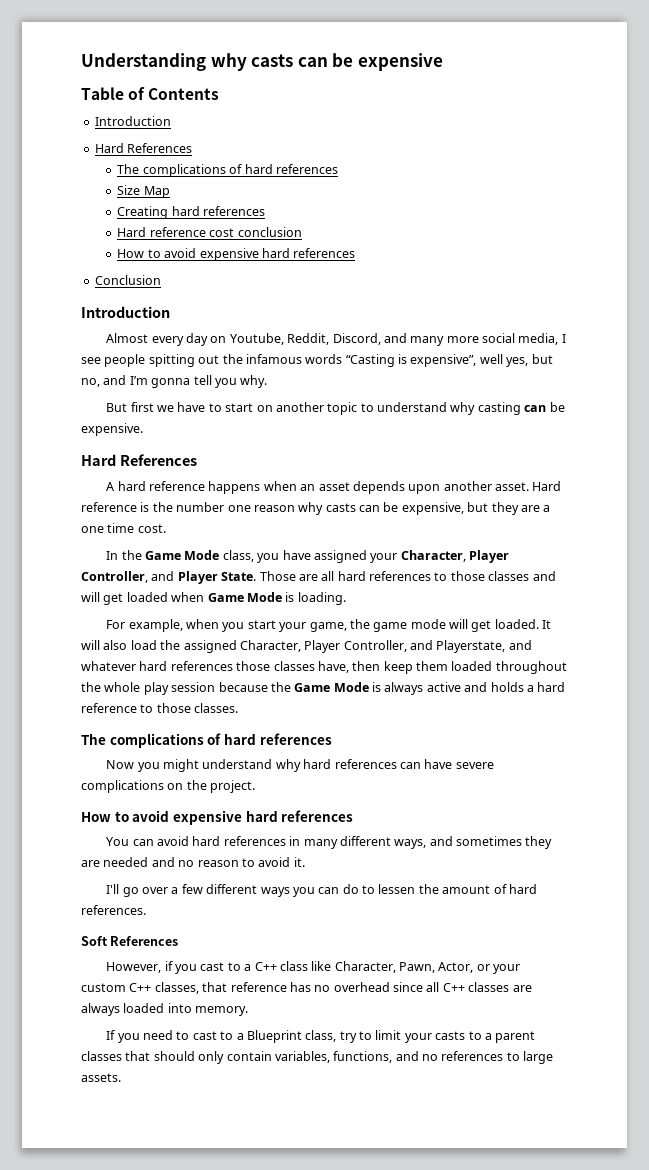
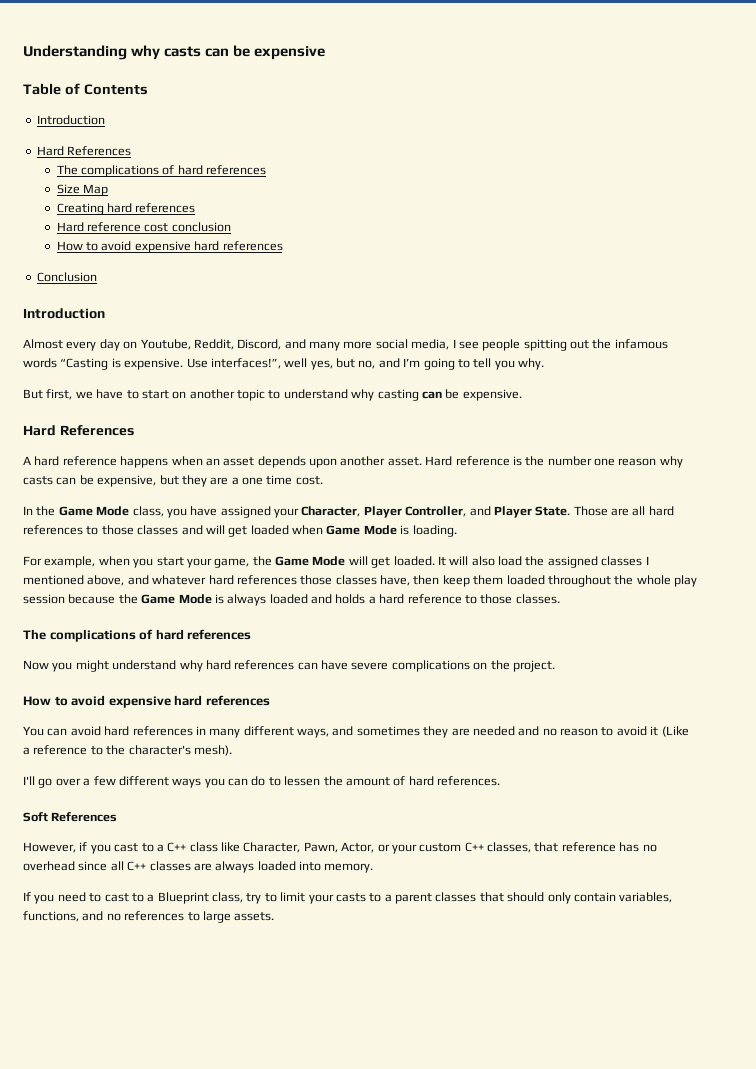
[410,354,477,367] expensive”, -> [124,358,281,370] expensive. Use interfaces!”,
[151,378,191,388] gonna -> [423,358,470,370] going to
[130,402,154,412] first -> [46,389,73,400] first,
[373,619,446,632] game mode -> [275,556,346,566] Game Mode
[239,640,506,653] Character, Player Controller, and Playerstate, -> [601,556,649,566] [23,575,125,586] classes I mentioned above,
[426,682,461,692] active -> [269,594,308,604] loaded
[293,857,305,867] it. -> [650,726,689,737] [23,745,232,756] it (Like a reference to the character's mesh).

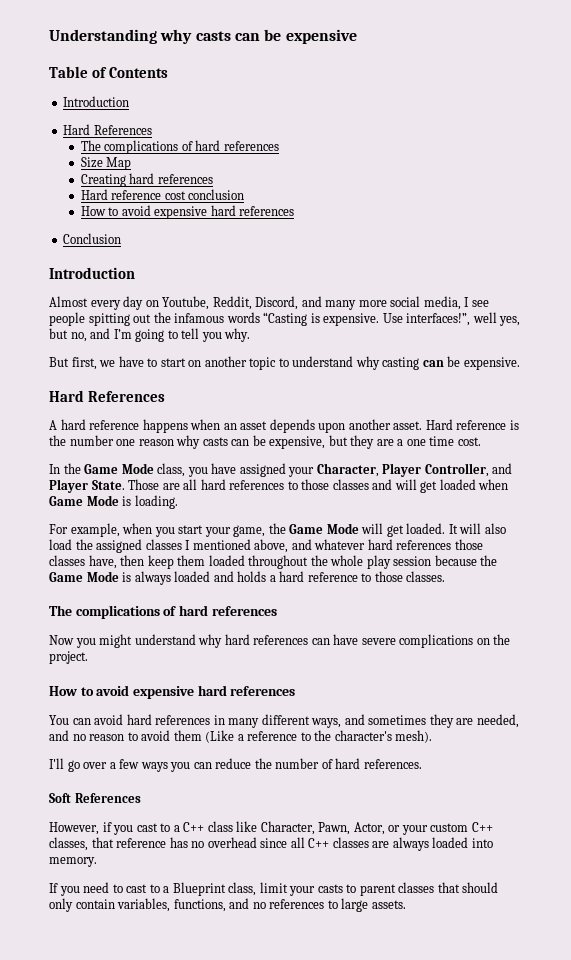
[472,726,515,736] needed -> [476,714,519,728] needed,
[650,726,659,736] it -> [173,730,202,741] them
[118,776,169,786] different -> (140, 764) none
[251,776,390,786] do to lessen the amount -> [215,758,320,769] reduce the number
[246,893,277,904] try to -> (257, 889) none
[384,894,392,902] a -> (357, 888) none

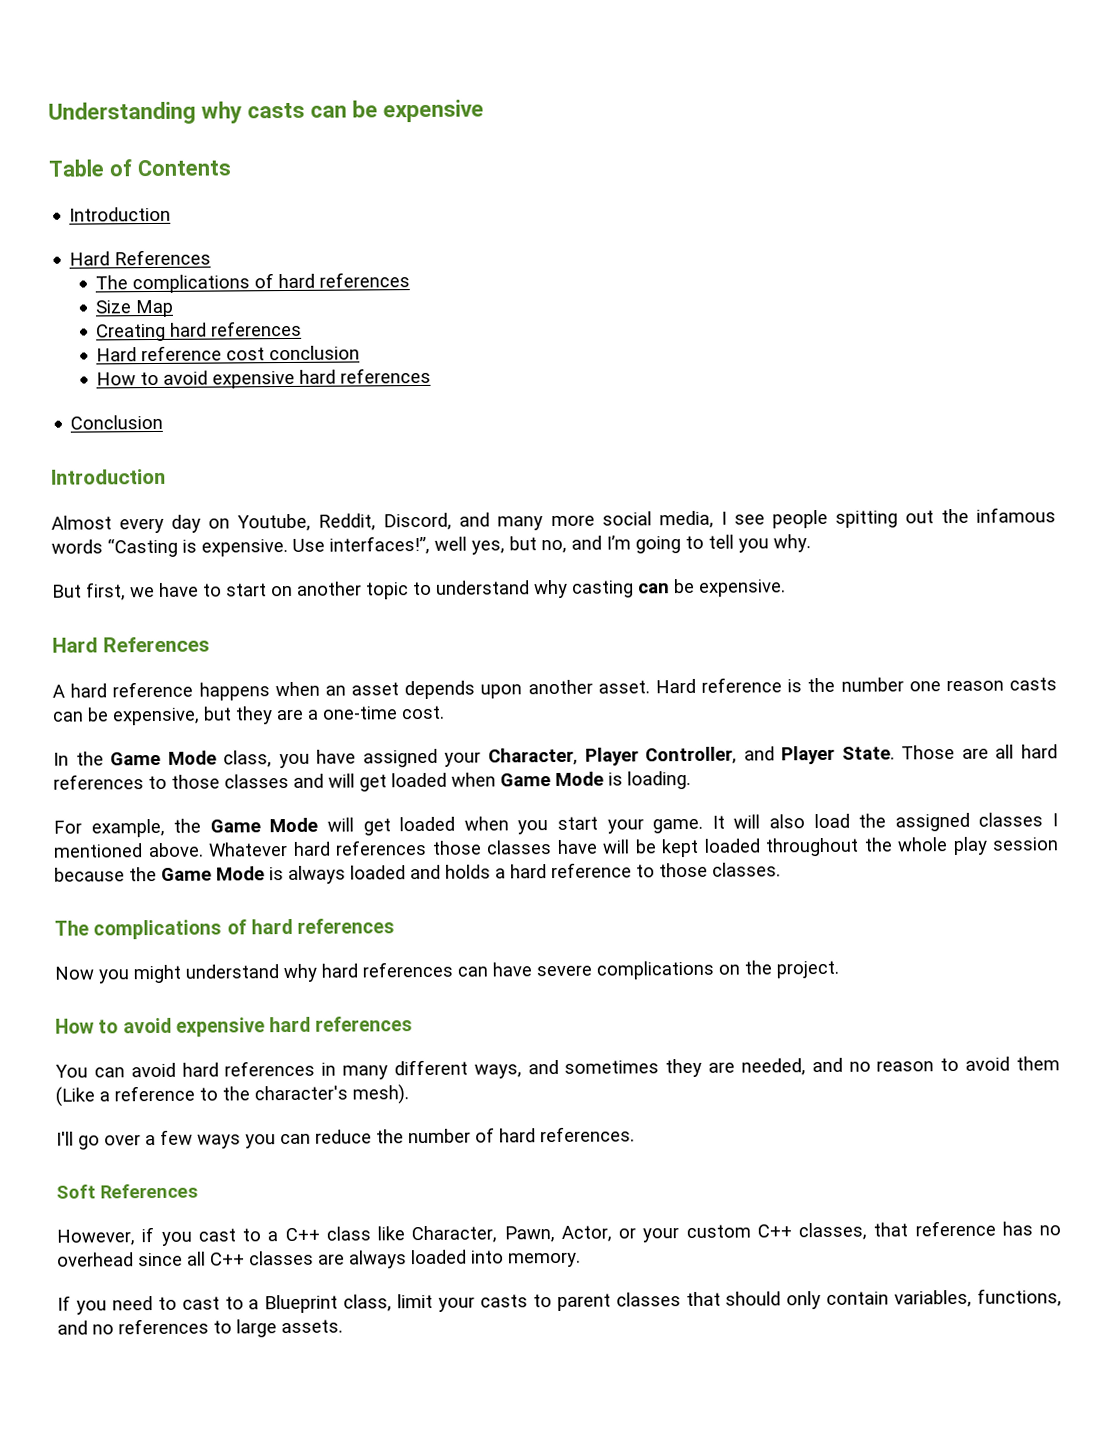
[176,435,201,449] why -> (1004, 685) none
[406,436,455,446] one time -> [322,706,398,720] one-time
[122,523,266,537] when you start your game, -> (165, 828) none
[406,523,446,534] loaded. -> [399,816,704,835] loaded when you start your game.
[254,539,366,553] above, and whatever -> [147,842,288,858] above. Whatever
[88,555,206,569] have, then keep them -> [556,838,699,858] have will be kept

